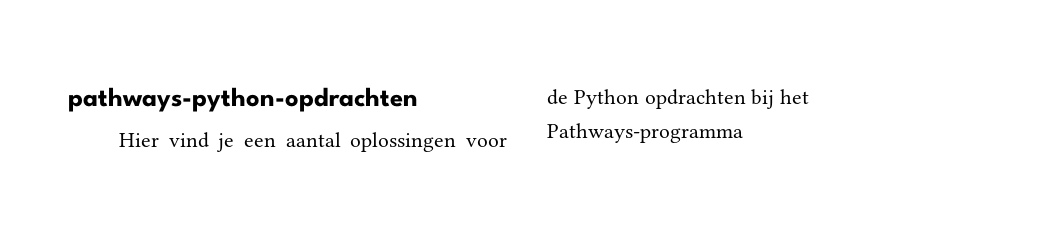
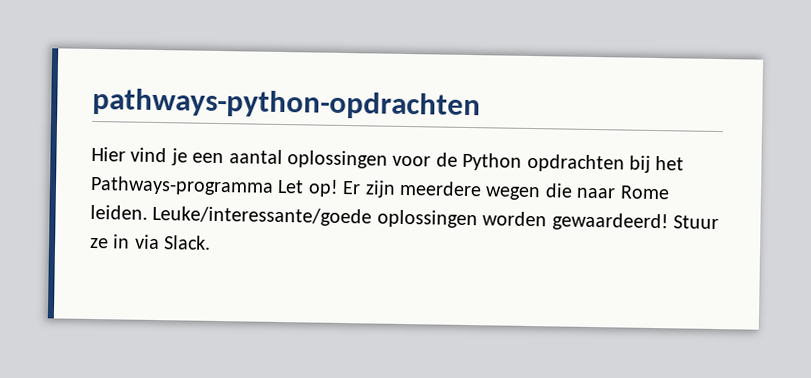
(743, 133) none -> [277,179,670,201] [90,204,719,232] [90,234,212,250] Let op! Er zijn meerdere wegen die naar Rome leiden. Leuke/interessante/goede oplossingen worden gewaardeerd! Stuur ze in via Slack.

